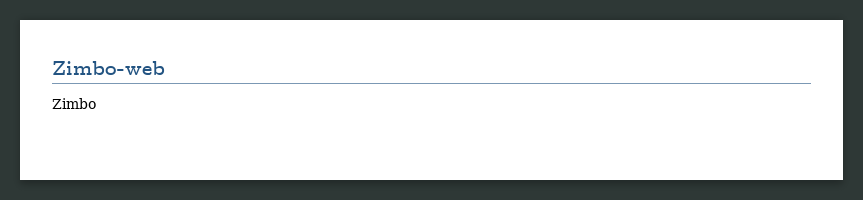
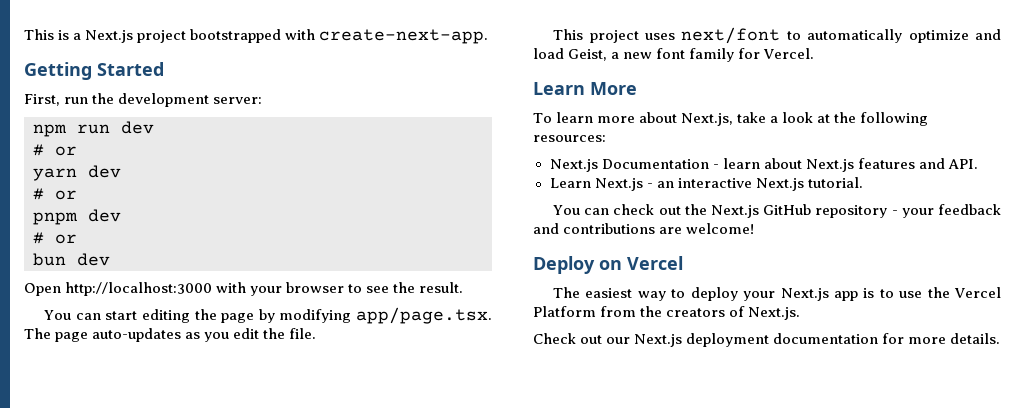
[52,61,165,75] [52,98,96,109] Zimbo-web // Zimbo -> [24,29,489,44] [24,62,164,80] [24,93,263,107] [33,121,154,137] [33,144,77,156] [33,165,121,181] [33,188,77,200] [33,209,121,225] [33,232,77,244] [33,253,110,266] [24,282,464,296] [44,307,492,324] [24,328,317,342] [553,27,1001,44] [533,48,815,62] [533,82,637,95] [533,112,929,126] [533,135,606,142] [549,158,978,172] [549,177,863,191] [553,204,1001,218] [533,223,755,234] [533,256,683,274] [553,287,1001,301] [533,306,801,320] [533,333,1001,347] This is a Next.js project bootstrapped with create-next-app. // Getting Started // First, run the development server: // npm run dev // # or // yarn dev // # or // pnpm dev // # or // bun dev // Open http://localhost:3000 with your browser to see the result. // You can start editing the page by modifying app/page.tsx. The page auto-updates as you edit the file. // This project uses next/font to automatically optimize and load Geist, a new font family for Vercel. // Learn More // To learn more about Next.js, take a look at the following resources: // Next.js Documentation - learn about Next.js features and API. // Learn Next.js - an interactive Next.js tutorial. // You can check out the Next.js GitHub repository - your feedback and contributions are welcome! // Deploy on Vercel // The easiest way to deploy your Next.js app is to use the Vercel Platform from the creators of Next.js. // Check out our Next.js deployment documentation for more details.

